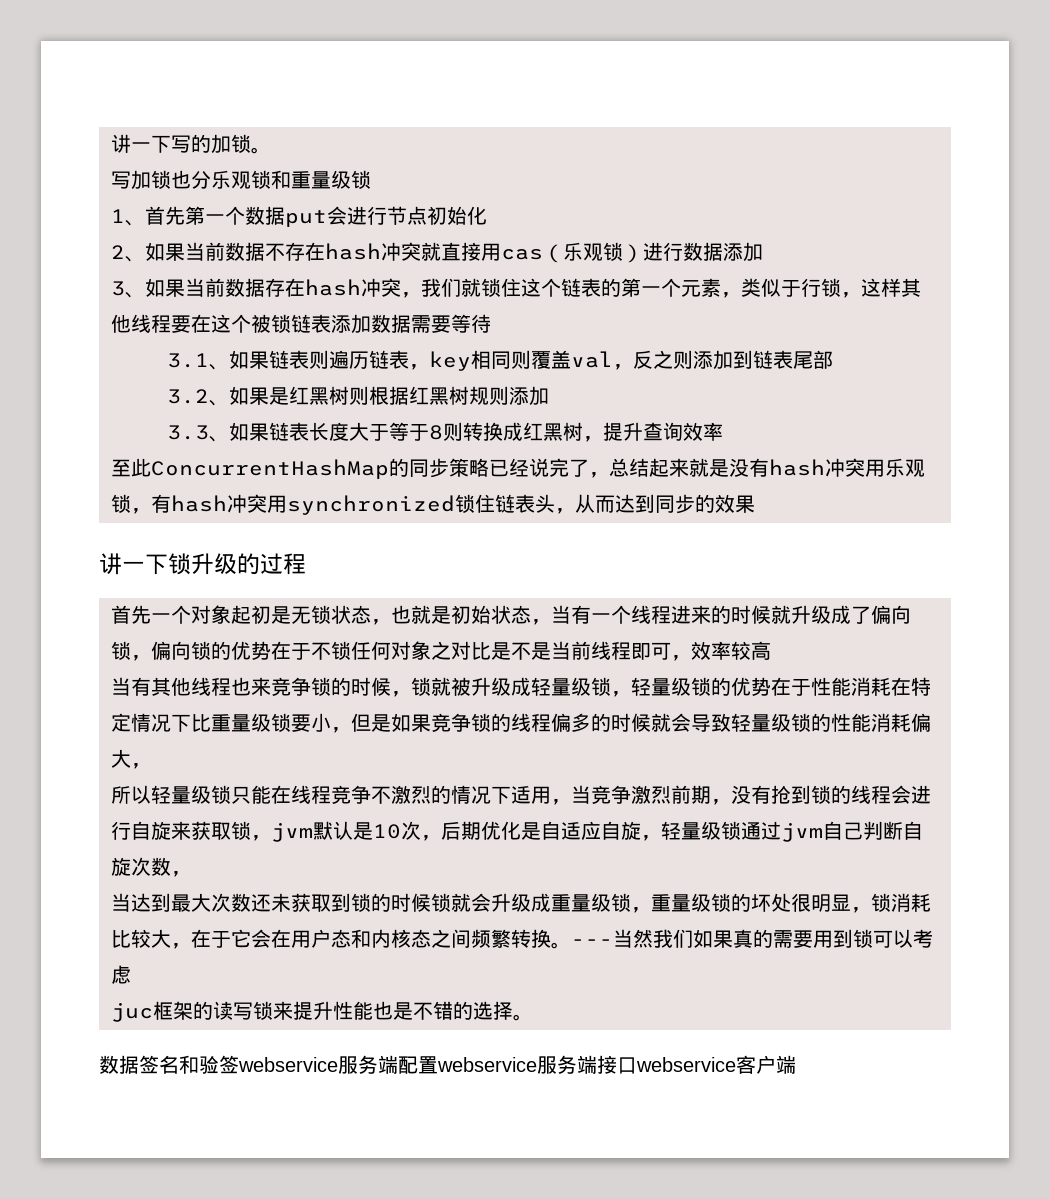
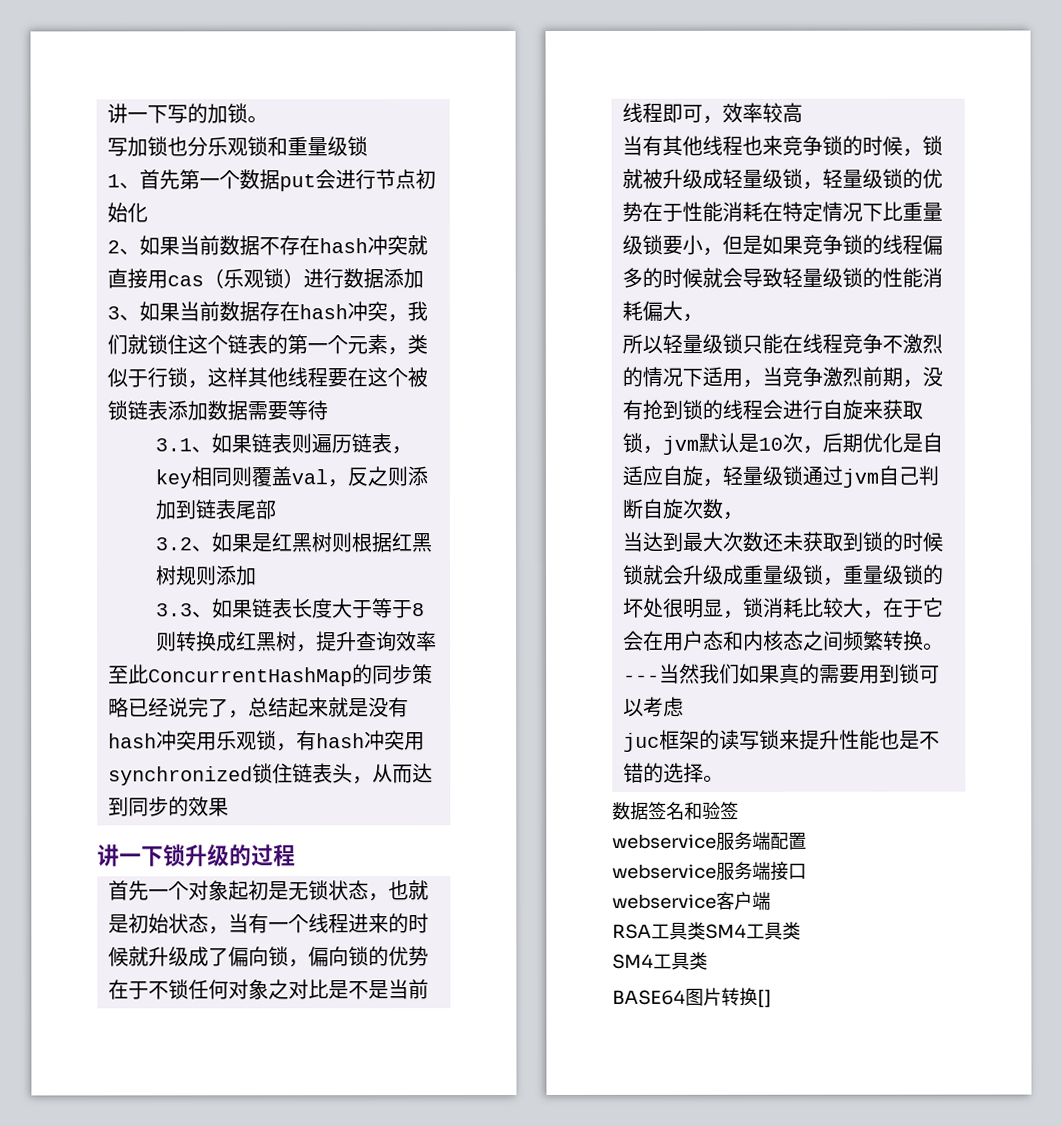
(239, 1064) none -> (739, 810) //
(438, 1065) none -> (807, 841) //
(637, 1065) none -> (807, 871) //
(796, 1064) none -> [612,921,801,940] [612,951,708,970] [612,987,772,1008] // RSA工具类SM4工具类 // SM4工具类 // BASE64图片转换[]

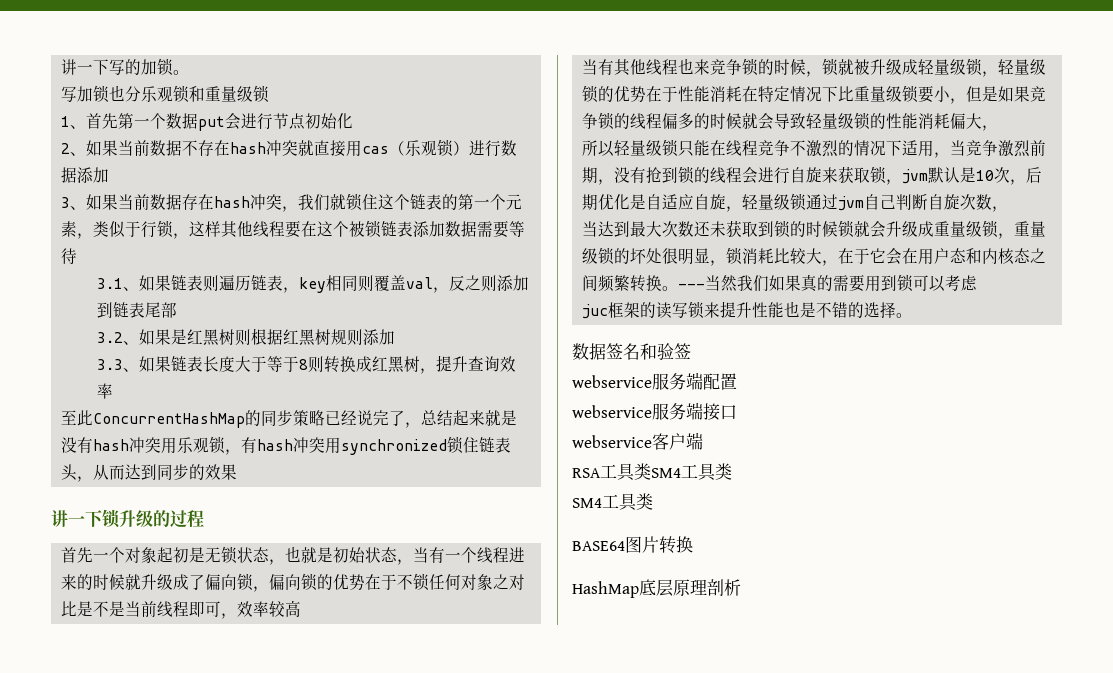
[757,989,772,1008] [] -> [572,579,741,598] // HashMap底层原理剖析

